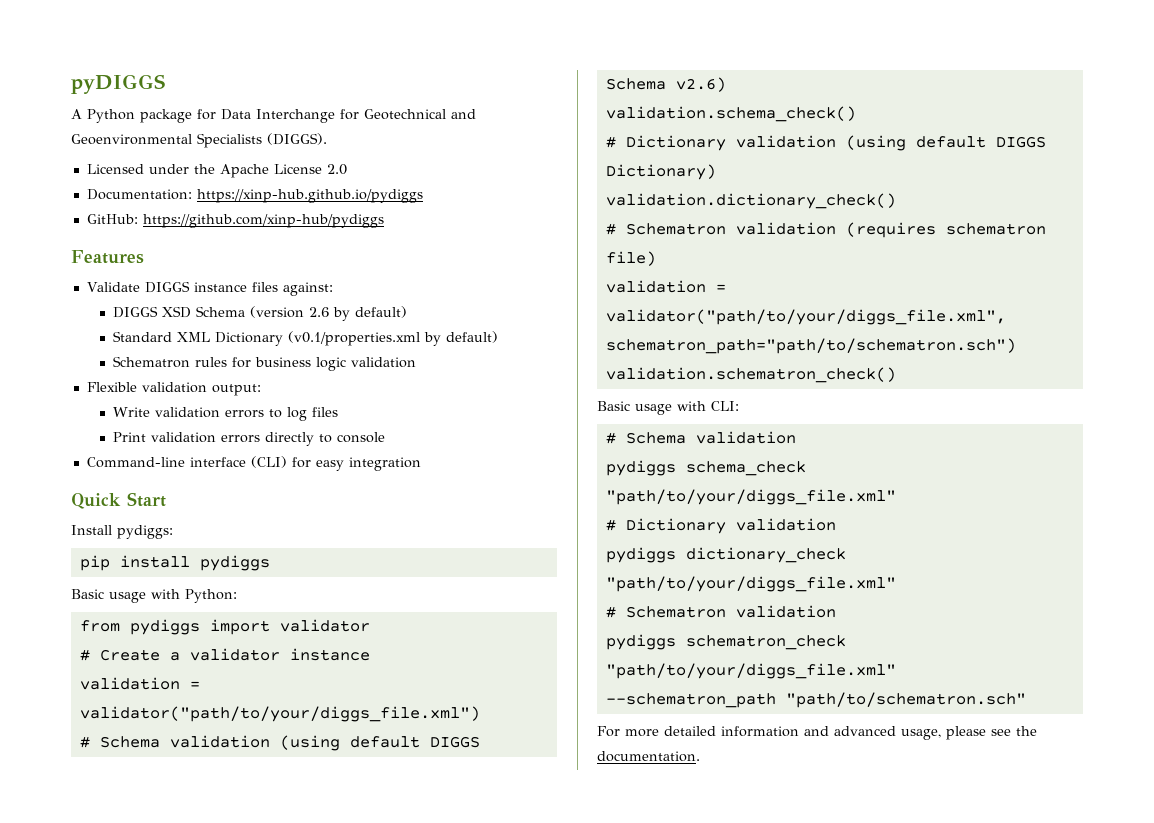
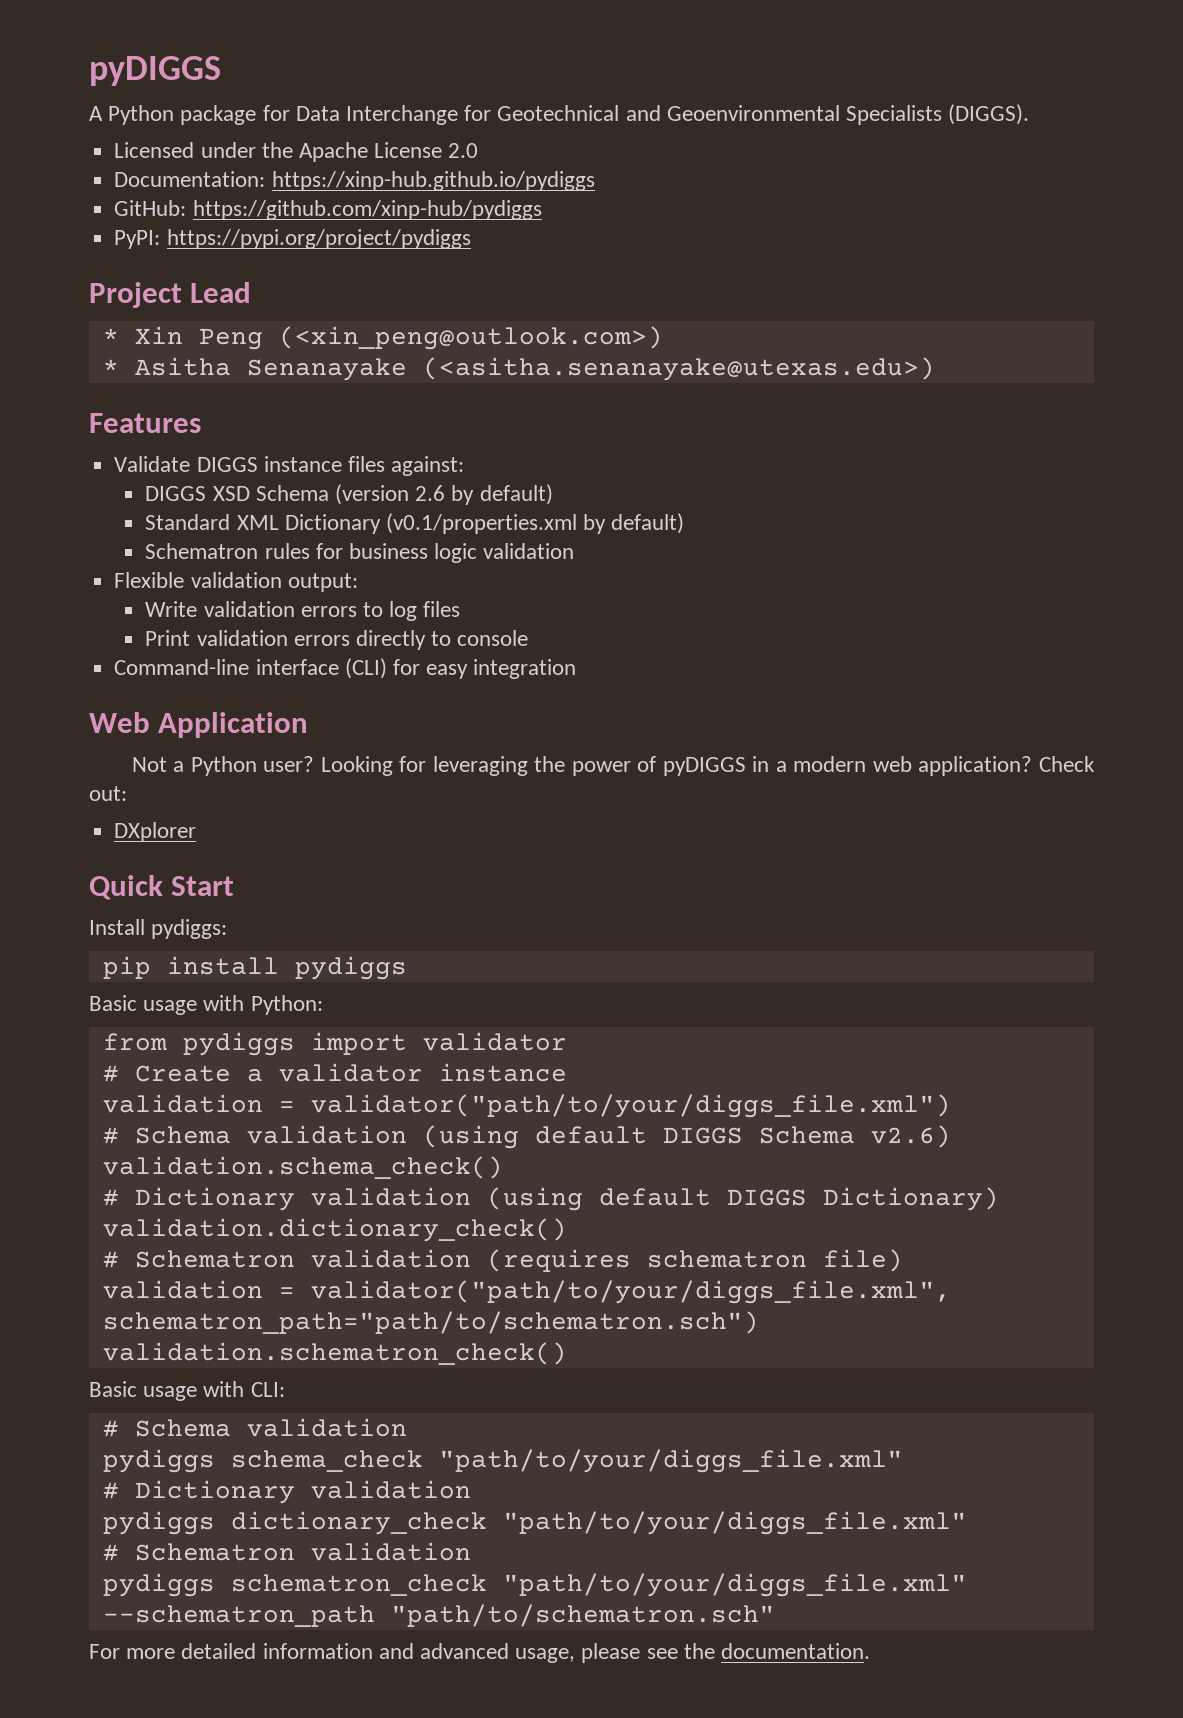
(384, 221) none -> [114,229,471,249] [89,282,252,308] [102,326,663,350] [102,357,935,381] // PyPI: https://pypi.org/project/pydiggs // Project Lead // * Xin Peng (<xin_peng@outlook.com>) // * Asitha Senanayake (<asitha.senanayake@utexas.edu>)
(421, 464) none -> [89,712,309,738] [131,756,1095,776] [89,786,127,801] [114,822,197,842] // Web Application // Not a Python user? Looking for leveraging the power of pyDIGGS in a modern web application? Check out: // DXplorer

